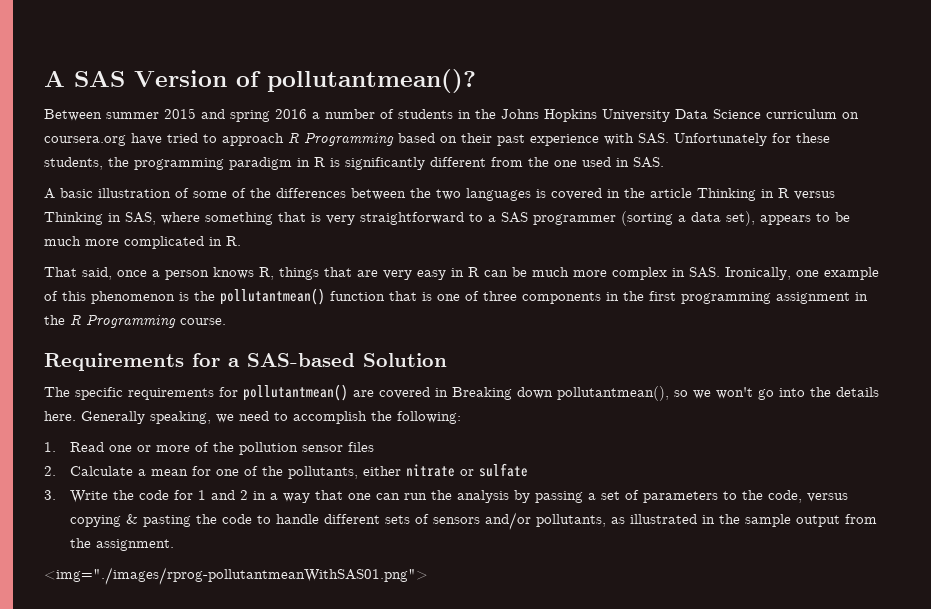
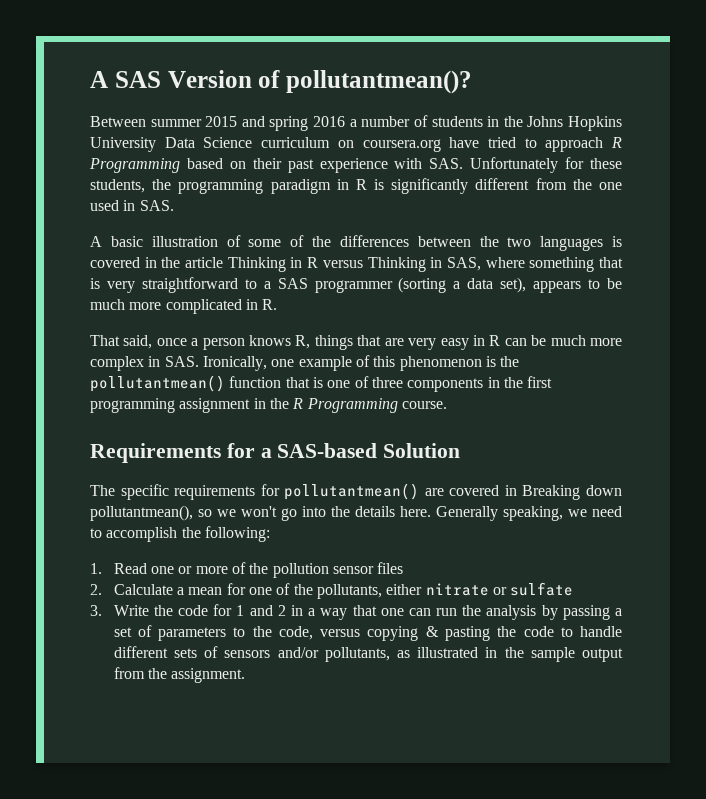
[44,567,428,585] // <img="./images/rprog-pollutantmeanWithSAS01.png"> -> (246, 675) none

